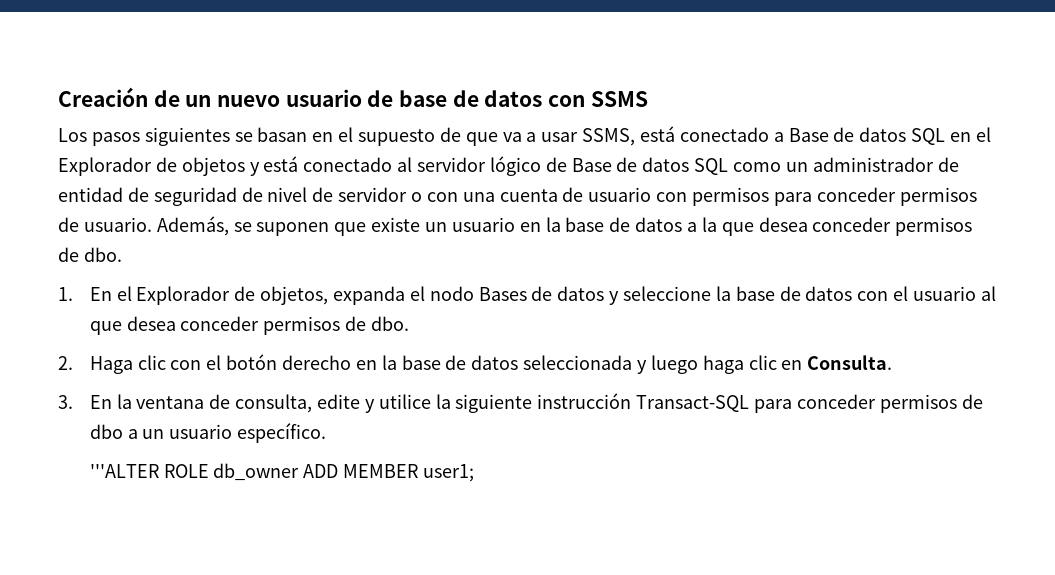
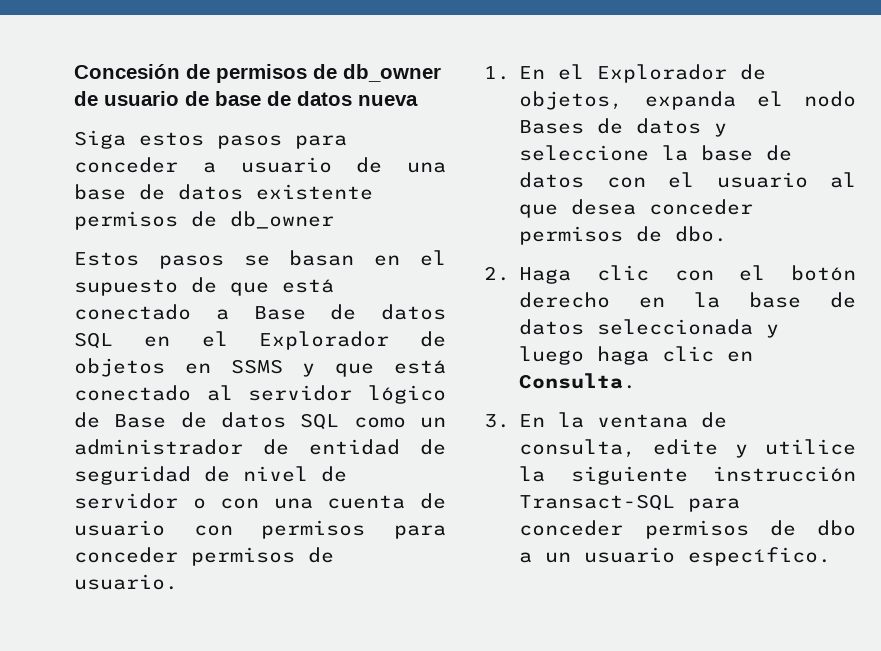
[58,87,281,107] Creación de un nuevo -> [74,64,441,83] [74,91,98,106] Concesión de permisos de db_owner de
[548,91,648,107] [58,127,230,146] con SSMS // Los pasos siguientes -> [358,95,418,106] [74,130,347,149] [74,157,446,173] [74,184,373,200] [74,211,334,230] [74,252,224,269] nueva // Siga estos pasos para conceder a usuario de una base de datos existente permisos de db_owner // Estos pasos
[502,128,636,146] va a usar SSMS, -> (269, 289) none
[249,162,260,176] y -> [184,359,375,377] en SSMS y que
[156,216,973,236] [58,247,122,262] Además, se suponen que existe un usuario en la base de datos a la que desea conceder permisos de dbo. -> (178, 582) none
[89,463,474,482] // '''ALTER ROLE db_owner ADD MEMBER user1; -> (832, 556) none

